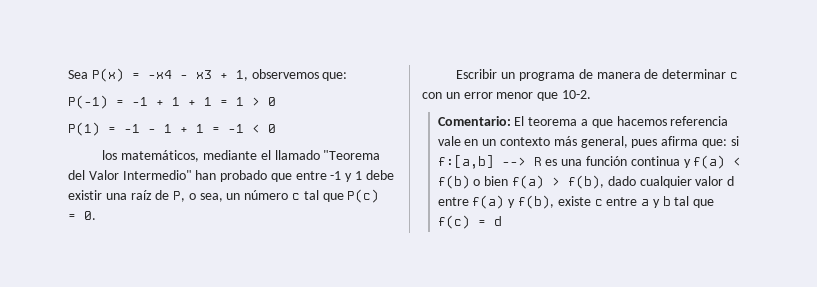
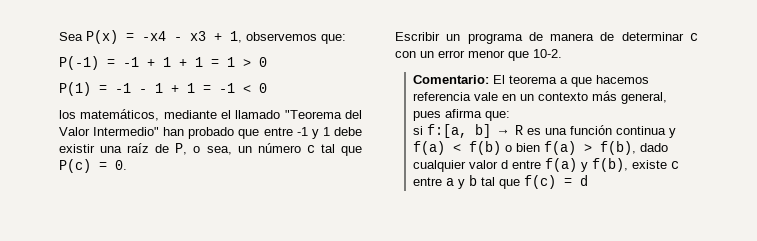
[730,136,739,146] [437,155,526,169] si f:[a,b] --> -> [412,124,508,138] // si f:[a, b] →

